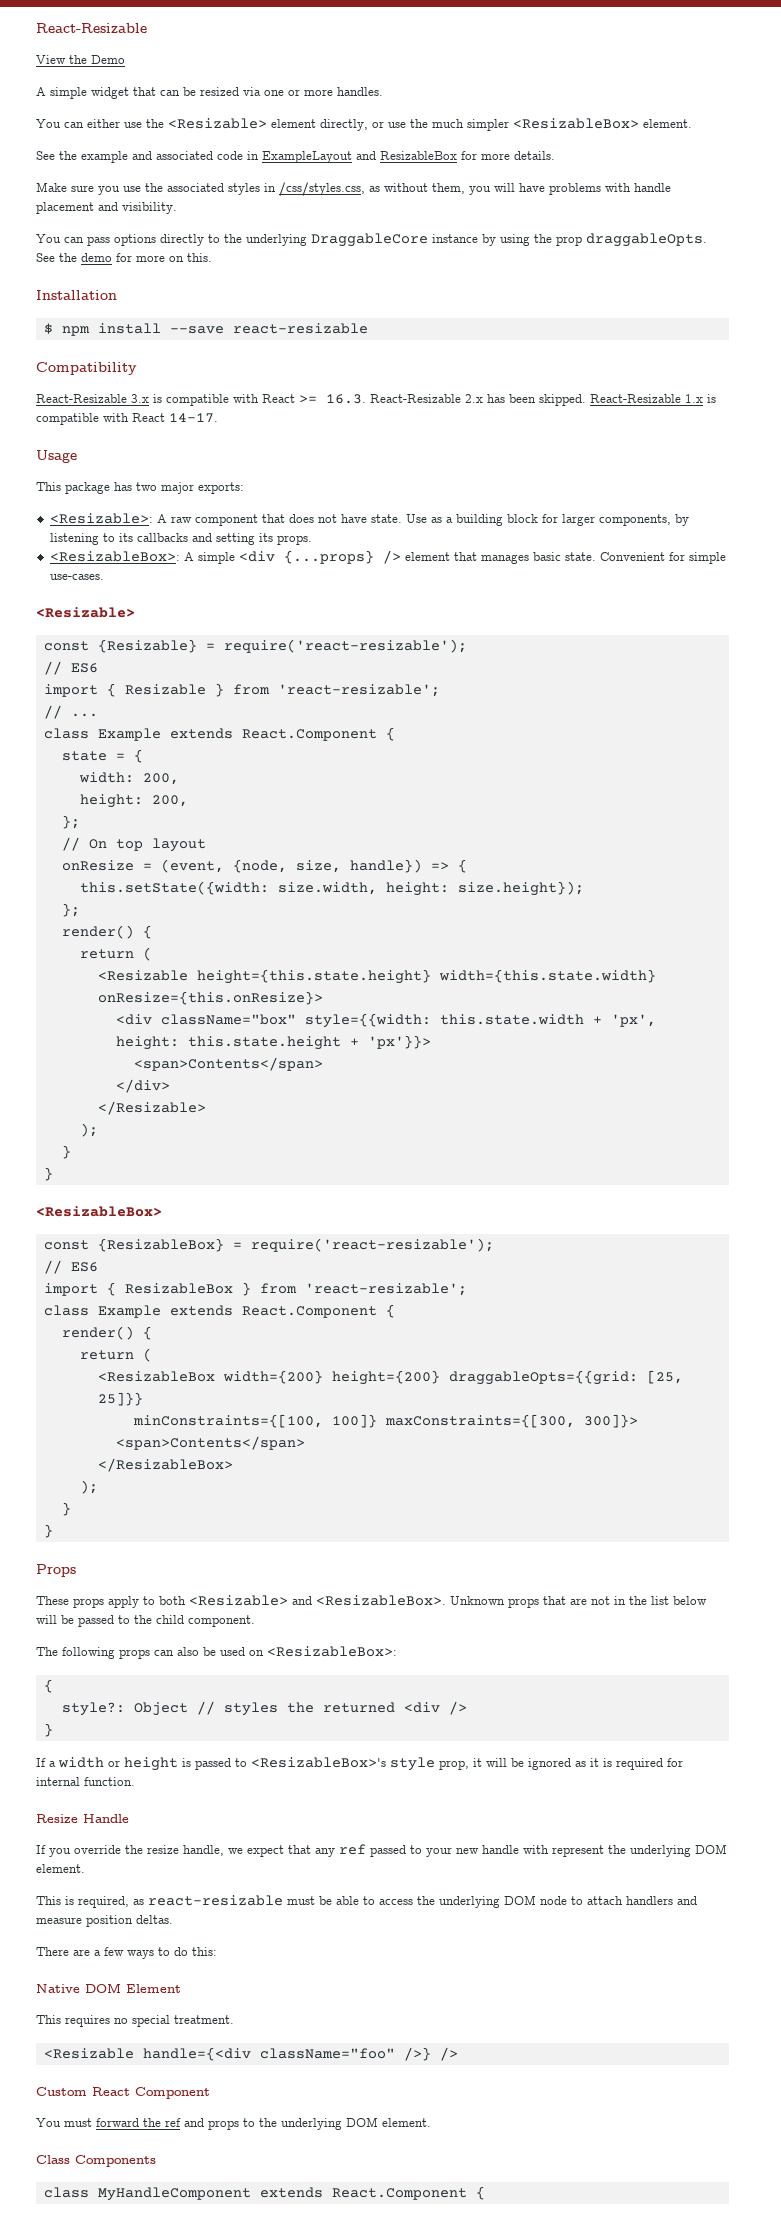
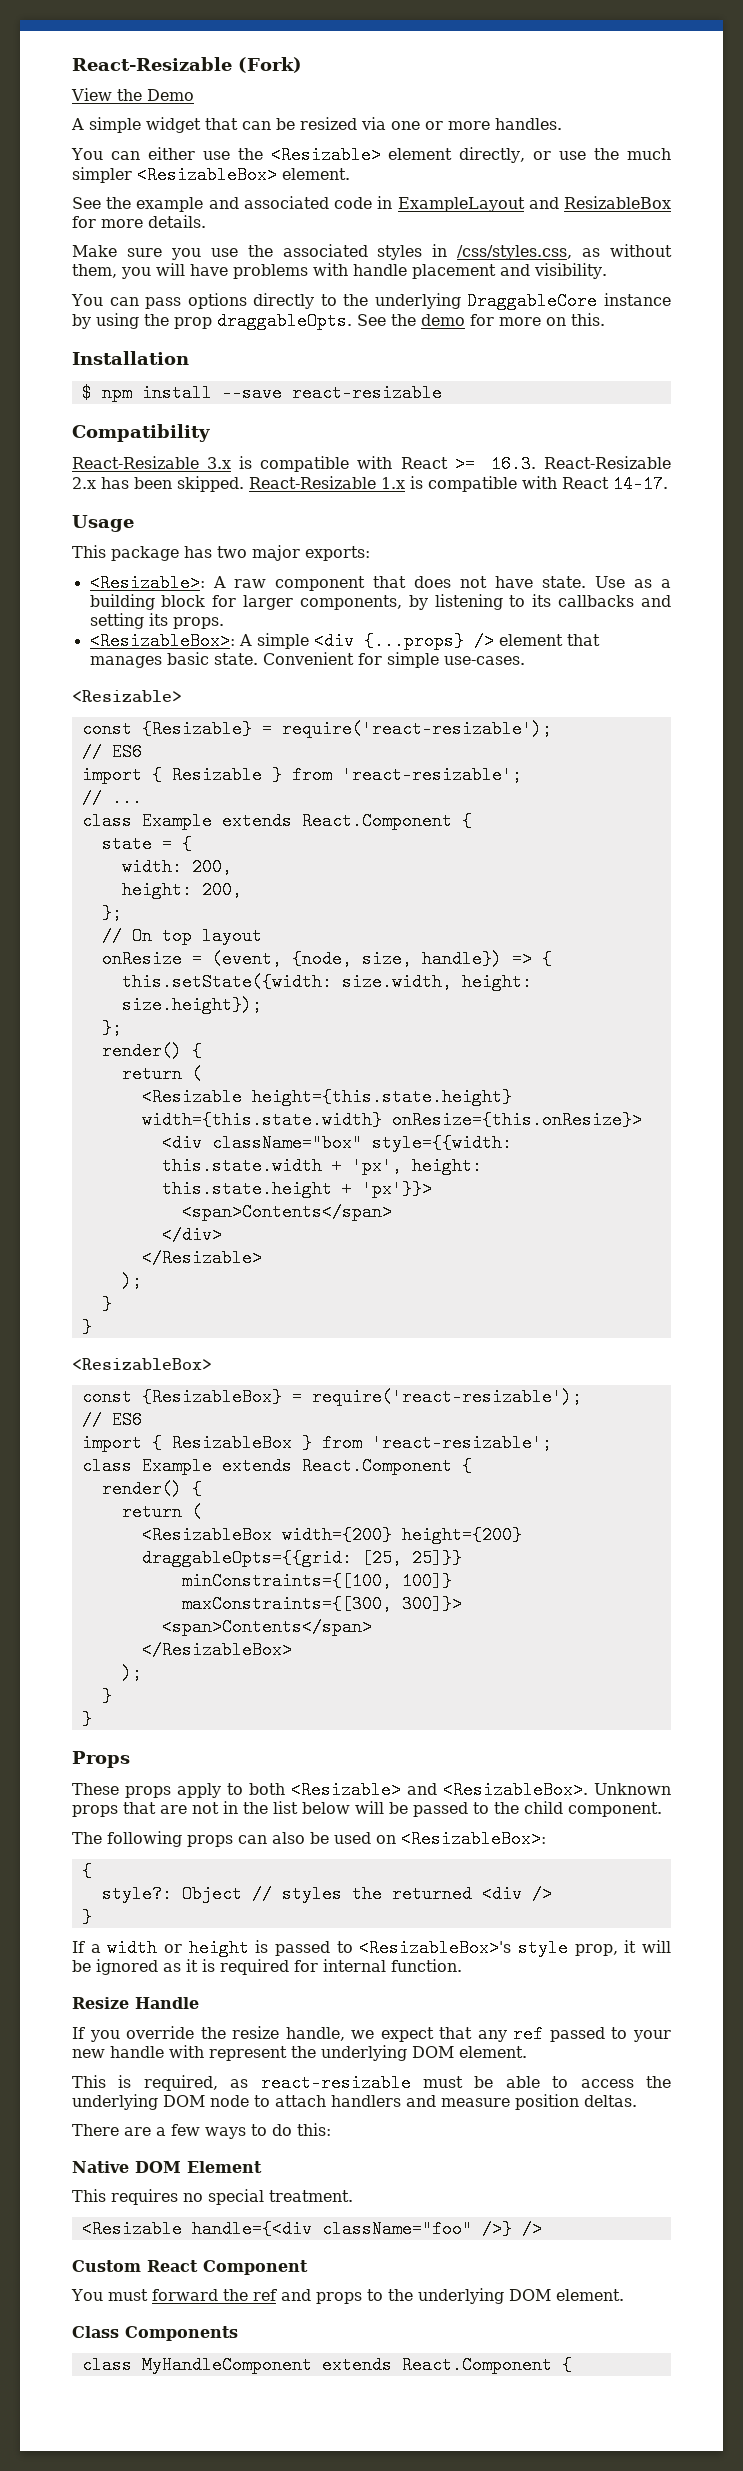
[36,23,147,33] React-Resizable -> [72,57,302,73] React-Resizable (Fork)

